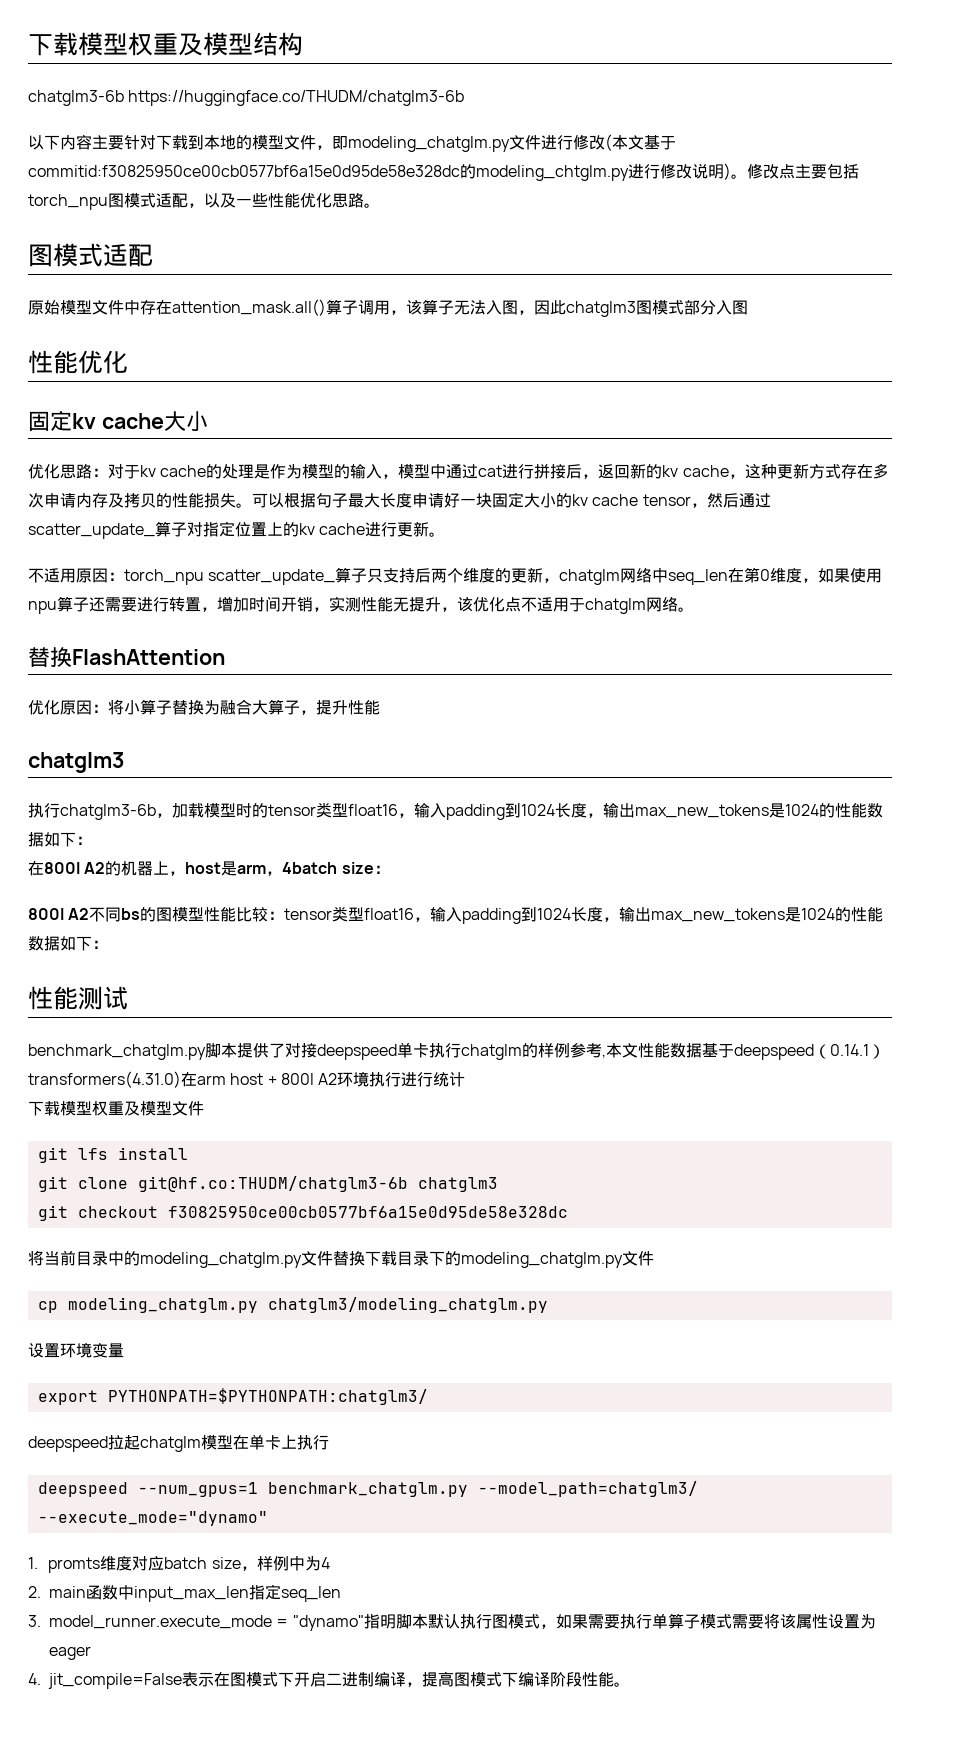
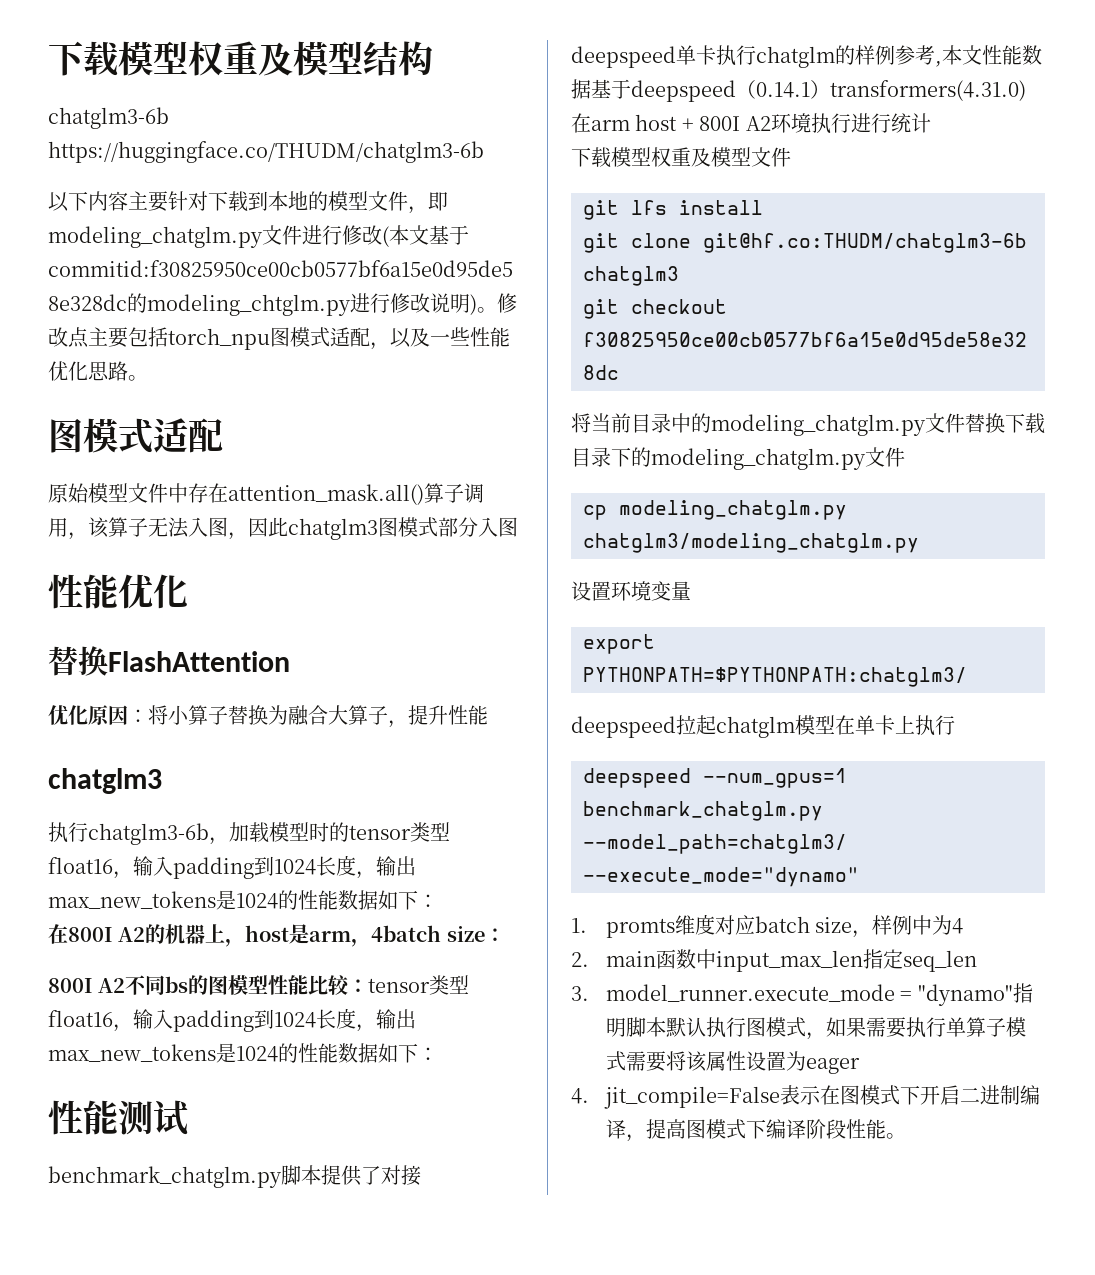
[28,411,208,431] [28,463,889,479] [28,492,771,508] [28,521,446,539] [28,567,883,585] [28,596,694,614] // 固定kv cache大小 // 优化思路：对于kv cache的处理是作为模型的输入，模型中通过cat进行拼接后，返回新的kv cache，这种更新方式存在多次申请内存及拷贝的性能损失。可以根据句子最大长度申请好一块固定大小的kv cache tensor，然后通过scatter_update_算子对指定位置上的kv cache进行更新。 // 不适用原因：torch_npu scatter_update_算子只支持后两个维度的更新，chatglm网络中seq_len在第0维度，如果使用npu算子还需要进行转置，增加时间开销，实测性能无提升，该优化点不适用于chatglm网络。 -> (188, 591) none

